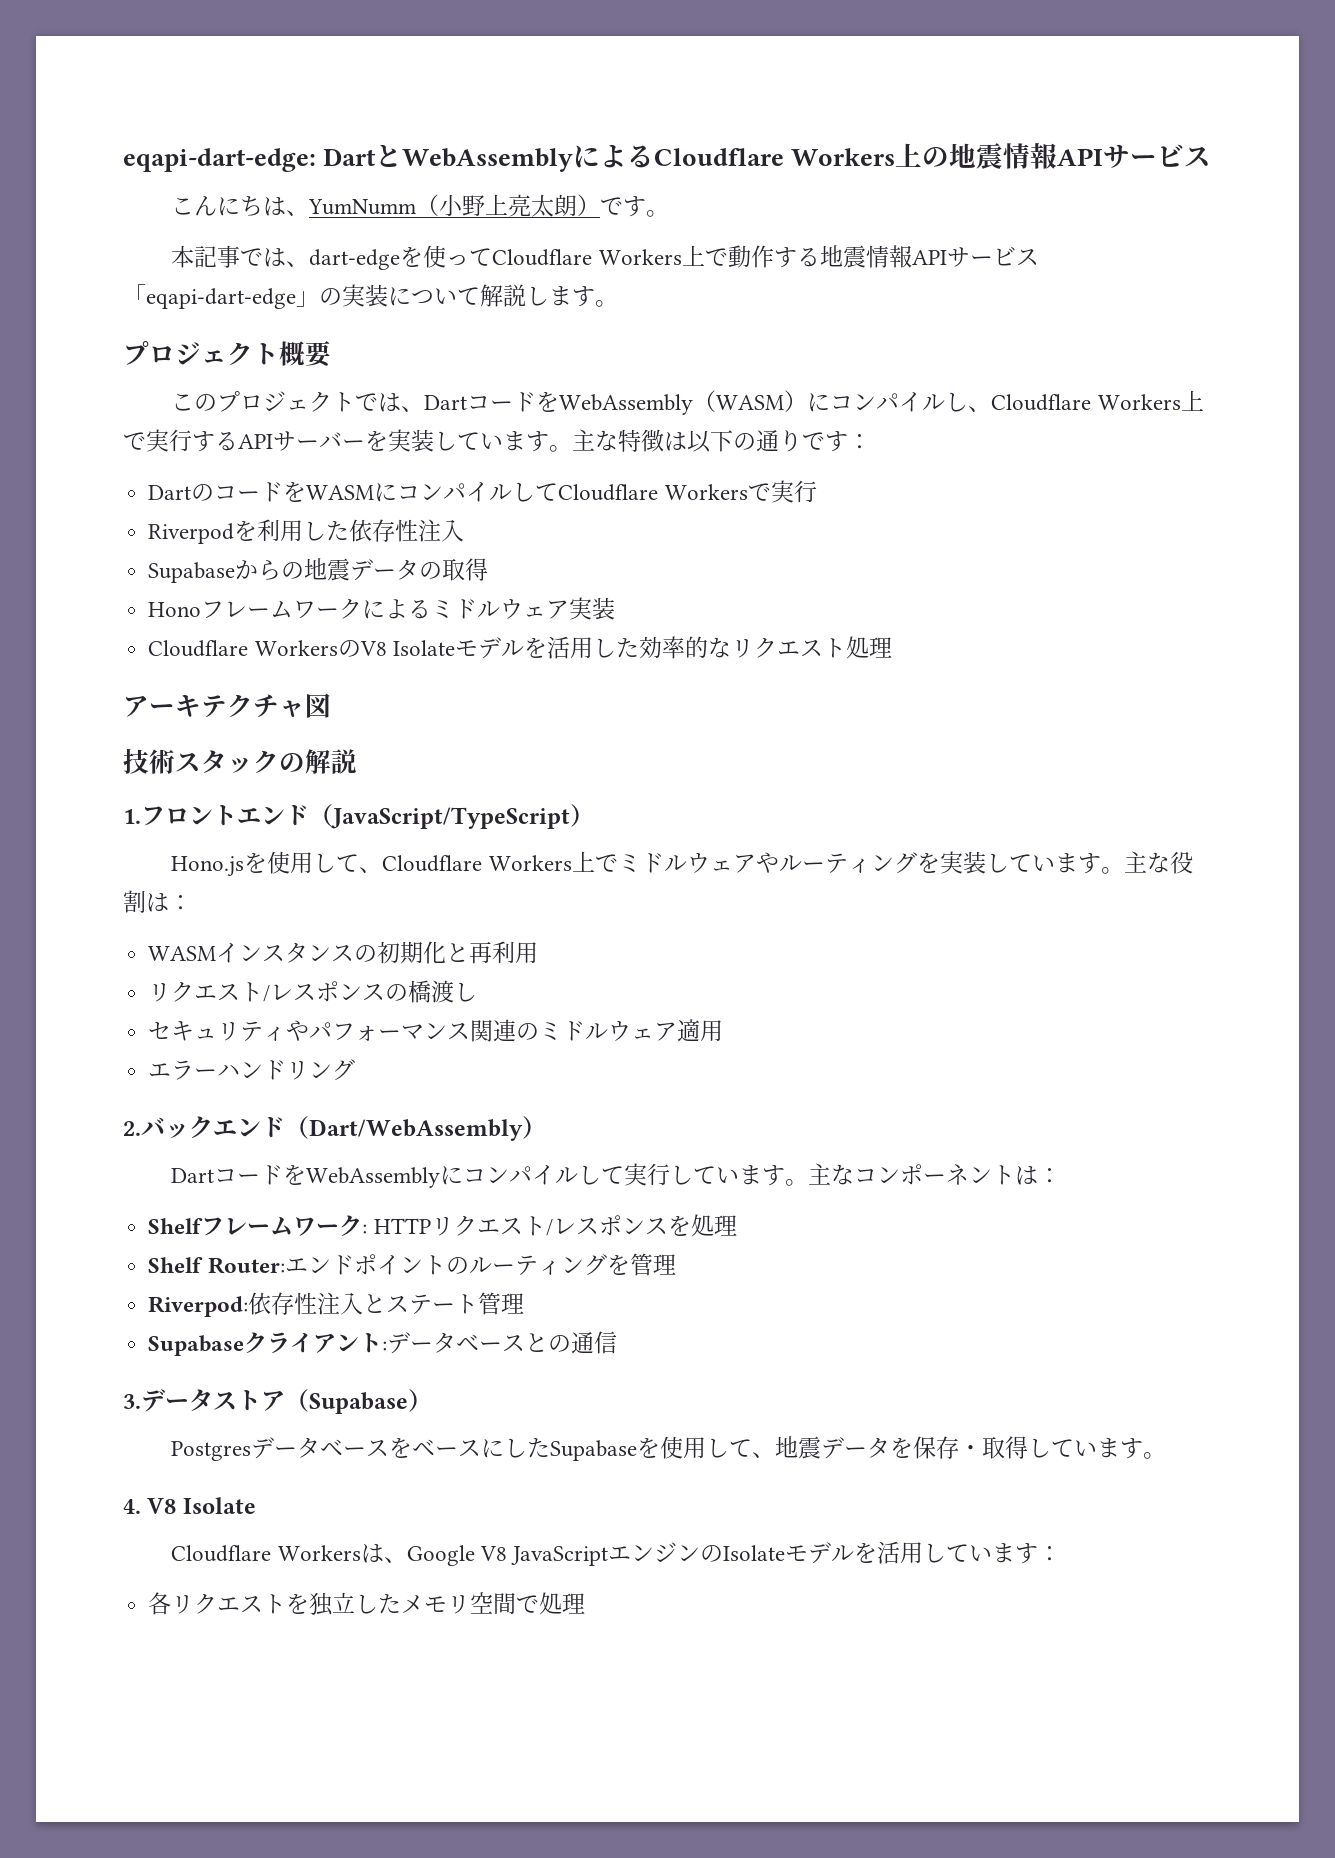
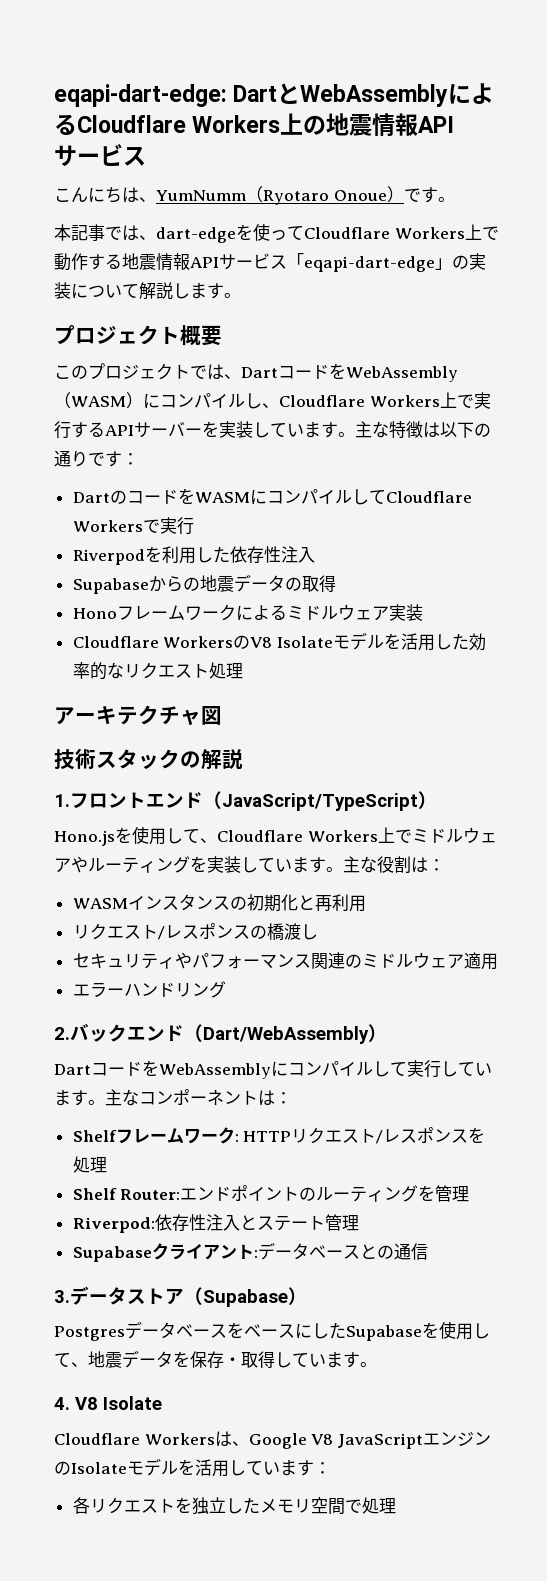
[439,194,578,217] 小野上亮太朗 -> [263,190,387,205] Ryotaro Onoue

